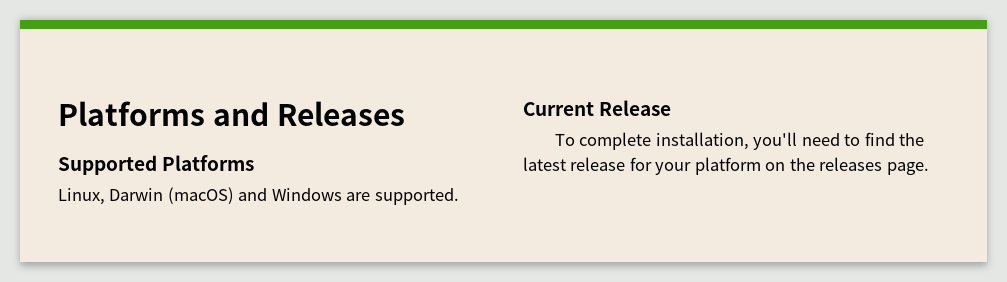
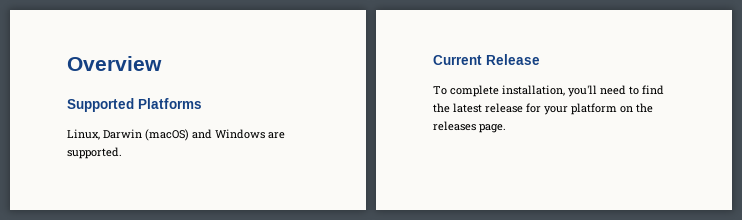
[58,101,406,126] Platforms and Releases -> [67,56,162,71] Overview

